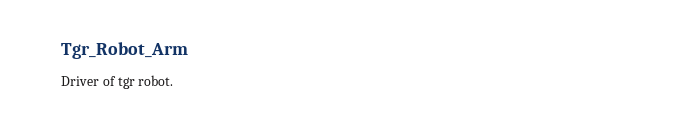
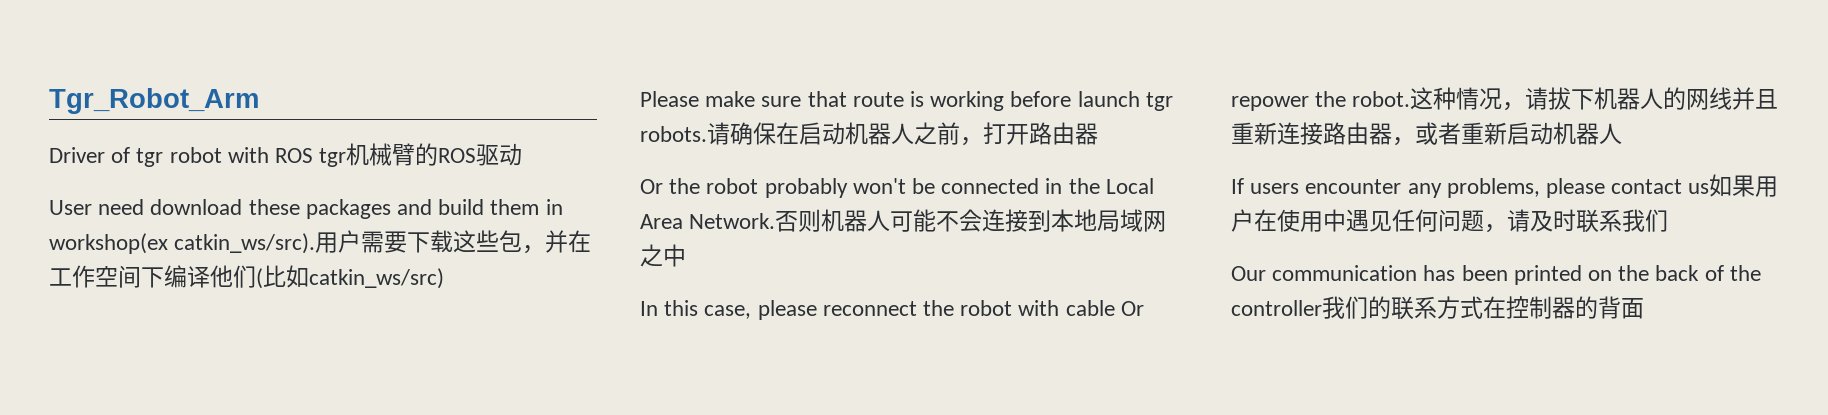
[138,75,174,86] robot. -> [169,143,523,167] [49,199,563,219] [49,230,592,254] [49,265,444,289] [640,91,1173,111] [640,122,1098,146] [640,178,1154,198] [640,209,1167,232] [640,244,686,267] [640,300,1144,320] [1231,87,1779,111] [1231,122,1622,146] [1231,174,1779,198] [1231,209,1668,233] [1231,265,1761,285] [1231,296,1644,320] robot with ROS tgr机械臂的ROS驱动 // User need download these packages and build them in workshop(ex catkin_ws/src).用户需要下载这些包，并在工作空间下编译他们(比如catkin_ws/src) // Please make sure that route is working before launch tgr robots.请确保在启动机器人之前，打开路由器 // Or the robot probably won't be connected in the Local Area Network.否则机器人可能不会连接到本地局域网之中 // In this case, please reconnect the robot with cable Or repower the robot.这种情况，请拔下机器人的网线并且重新连接路由器，或者重新启动机器人 // If users encounter any problems, please contact us如果用户在使用中遇见任何问题，请及时联系我们 // Our communication has been printed on the back of the controller我们的联系方式在控制器的背面

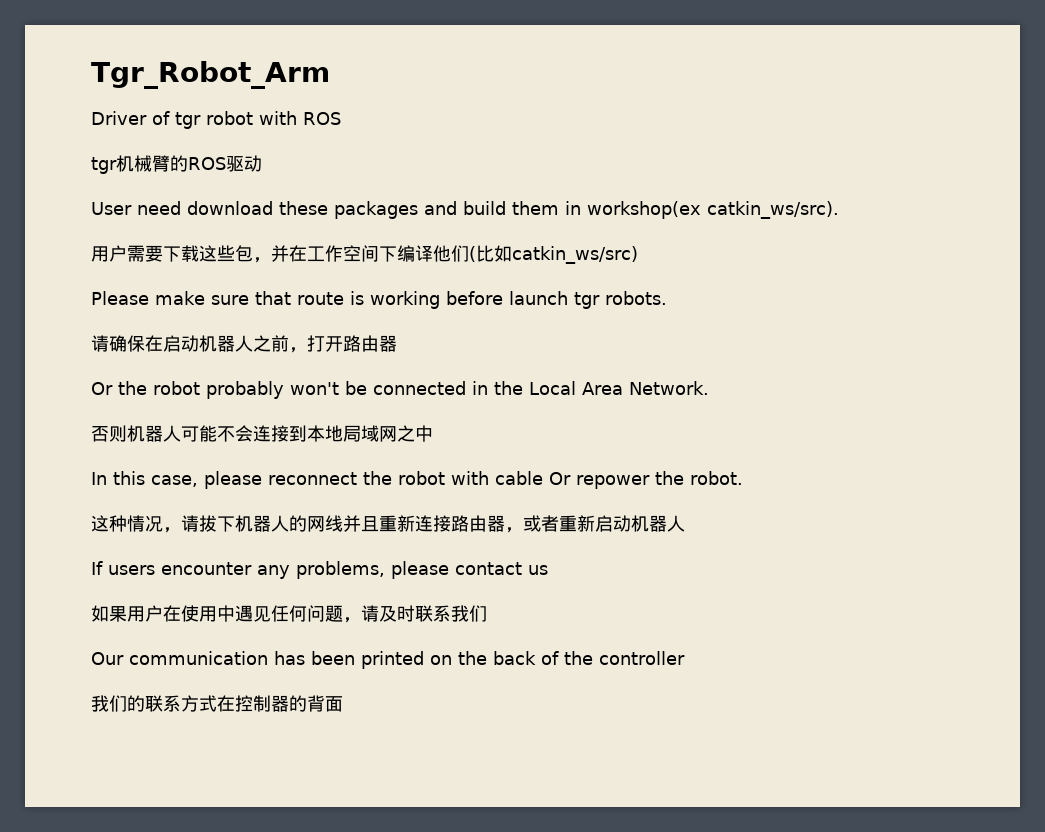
(314, 155) none -> (341, 118) //
(316, 243) none -> (839, 210) //
(707, 134) none -> (667, 298) //
(776, 221) none -> (709, 388) //
(1411, 99) none -> (743, 478) //
(1710, 188) none -> (548, 570) //
(1322, 308) none -> (685, 658) //

